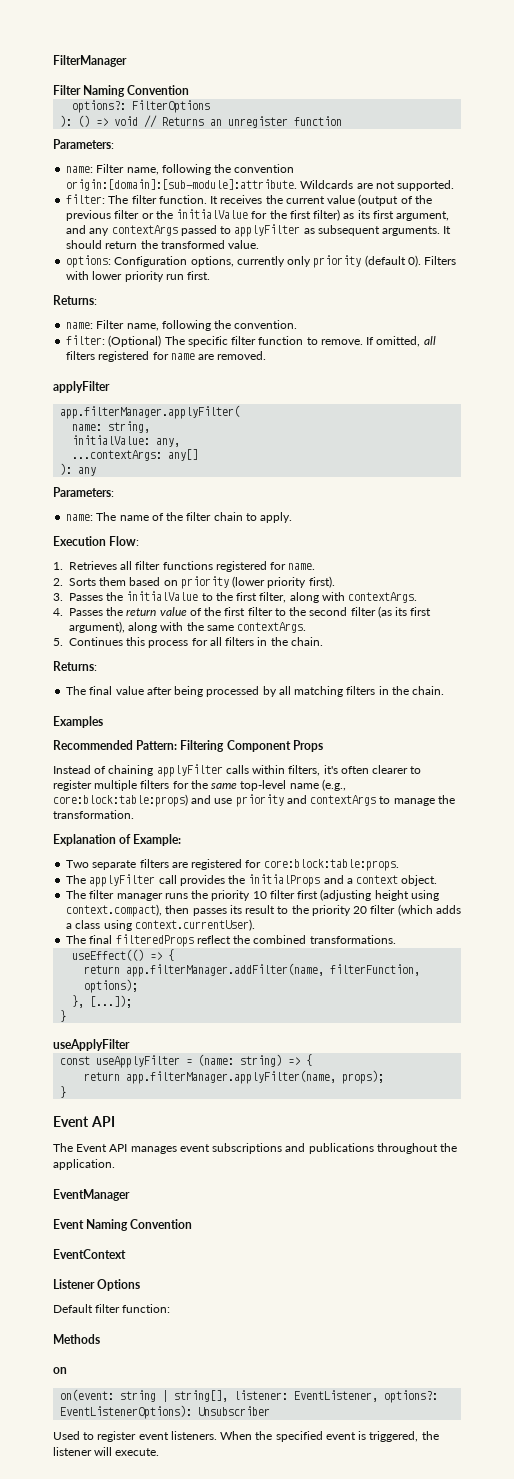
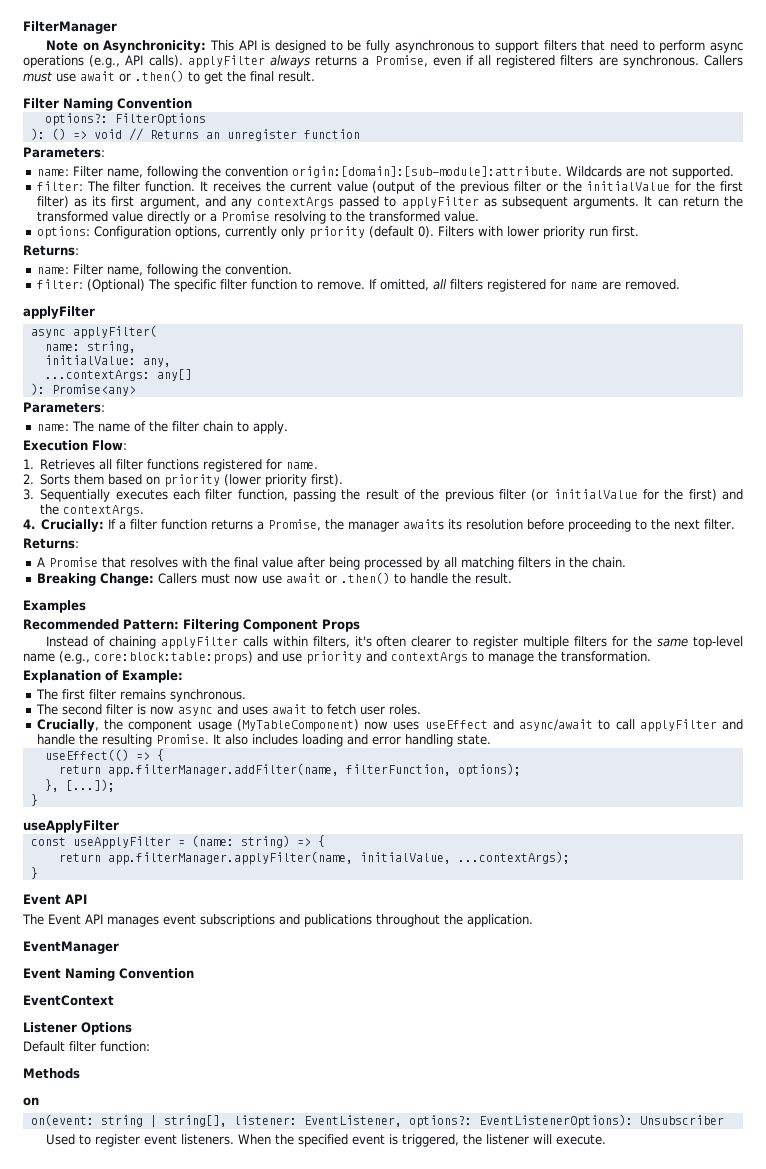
(127, 61) none -> [45,40,744,53] [23,55,743,68] [23,70,315,84] // Note on Asynchronicity: This API is designed to be fully asynchronous to support filters that need to perform async operations (e.g., API calls). applyFilter always returns a Promise, even if all registered filters are synchronous. Callers must use await or .then() to get the final result.
[66,240,103,249] should -> [657,198,678,207] can
(225, 244) none -> [111,211,440,224] value directly or a Promise resolving to the transformed
[60,405,241,419] app.filterManager.applyFilter( -> [30,325,157,339] async applyFilter(
[78,467,97,476] any -> [51,384,136,396] Promise<any>
[69,591,418,603] [53,606,432,618] [69,621,307,633] [53,637,323,648] [53,661,97,671] [66,686,87,695] Passes the initialValue to the first filter, along with contextArgs. // 4. Passes the return value of the first filter to the second filter (as its first argument), along with the same contextArgs. // 5. Continues this process for all filters in the chain. // Returns: // The -> [40,489,743,502] [40,504,145,516] [23,519,736,532] [23,538,79,549] [36,557,230,568] Sequentially executes each filter function, passing the result of the previous filter (or initialValue for the first) and the contextArgs. // 4. Crucially: If a filter function returns a Promise, the manager awaits its resolution before proceeding to the next filter. // Returns: // A Promise that resolves with the
(445, 690) none -> [36,572,512,586] // Breaking Change: Callers must now use await or .then() to handle the result.
[66,859,399,871] [66,874,438,887] [66,889,439,901] [66,904,461,917] [66,919,255,931] [66,934,396,947] Two separate filters are registered for core:block:table:props. // The applyFilter call provides the initialProps and a context object. // The filter manager runs the priority 10 filter first (adjusting height using context.compact), then passes its result to the priority 20 filter (which adds a class using context.currentUser). // The final filteredProps reflect the combined transformations. -> [35,689,246,702] [35,704,421,716] [36,719,743,732] [36,734,491,747] The first filter remains synchronous. // The second filter is now async and uses await to fetch user roles. // Crucially, the component usage (MyTableComponent) now uses useEffect and async/await to call applyFilter and handle the resulting Promise. It also includes loading and error handling state.
[342,1070,385,1084] props); -> [359,851,570,864] initialValue, ...contextArgs);

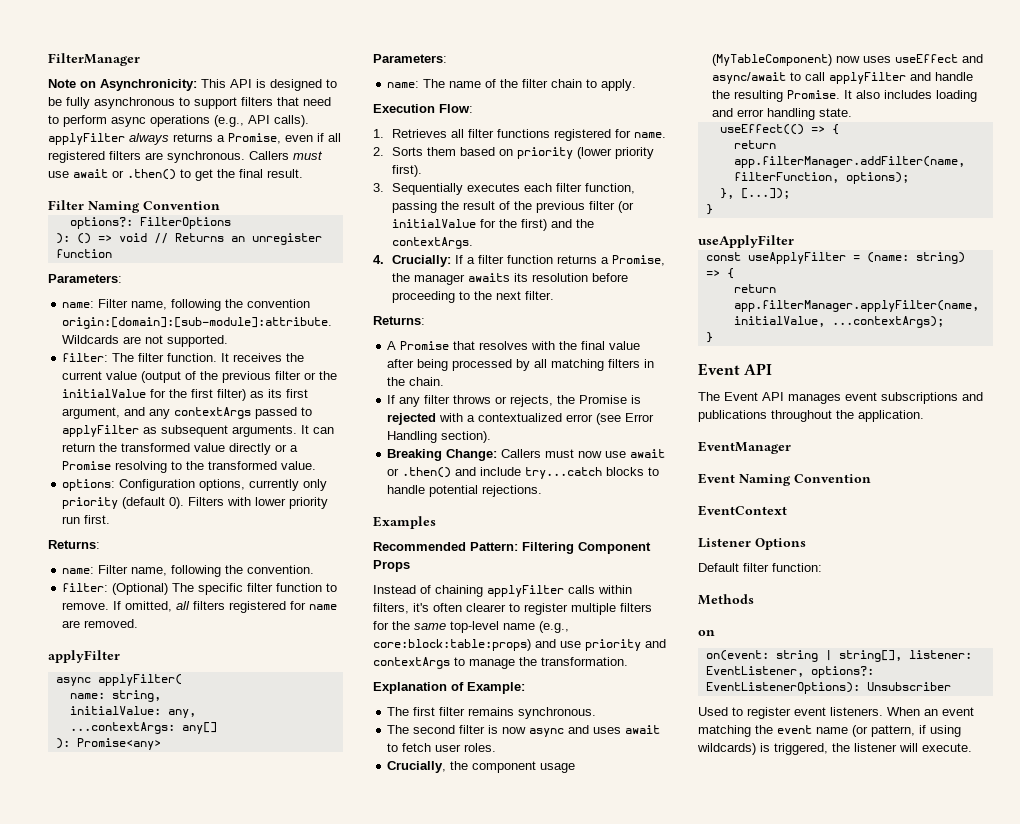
(626, 562) none -> [387,395,642,407] [387,413,655,425] [387,431,492,443] // If any filter throws or rejects, the Promise is rejected with a contextualized error (see Error Handling section).
[393,573,512,584] to handle the result. -> [455,467,660,479] [387,485,543,497] and include try...catch blocks to handle potential rejections.
[274,1134,385,1147] the specified event -> [924,707,974,716] [698,725,961,737] [697,743,756,755] an event matching the event name (or pattern, if using wildcards)

